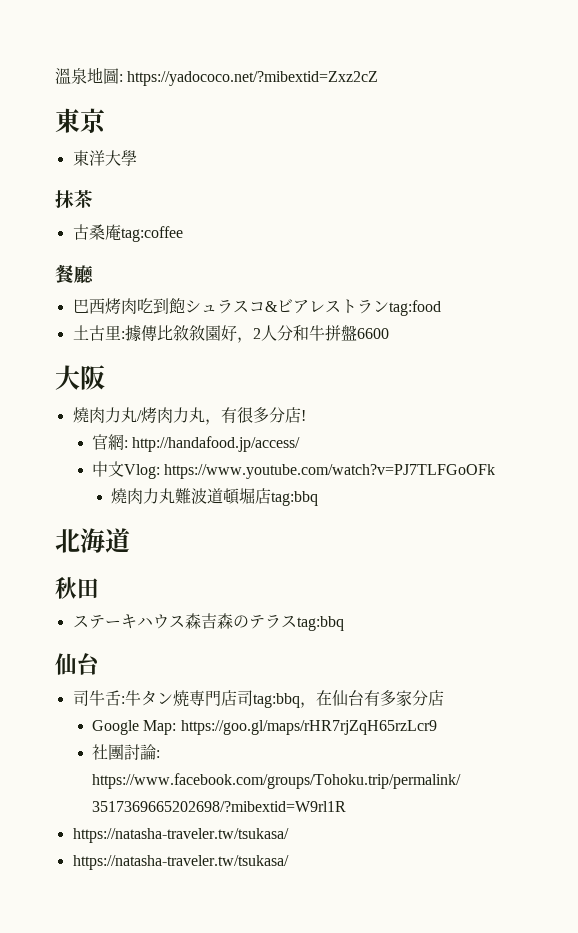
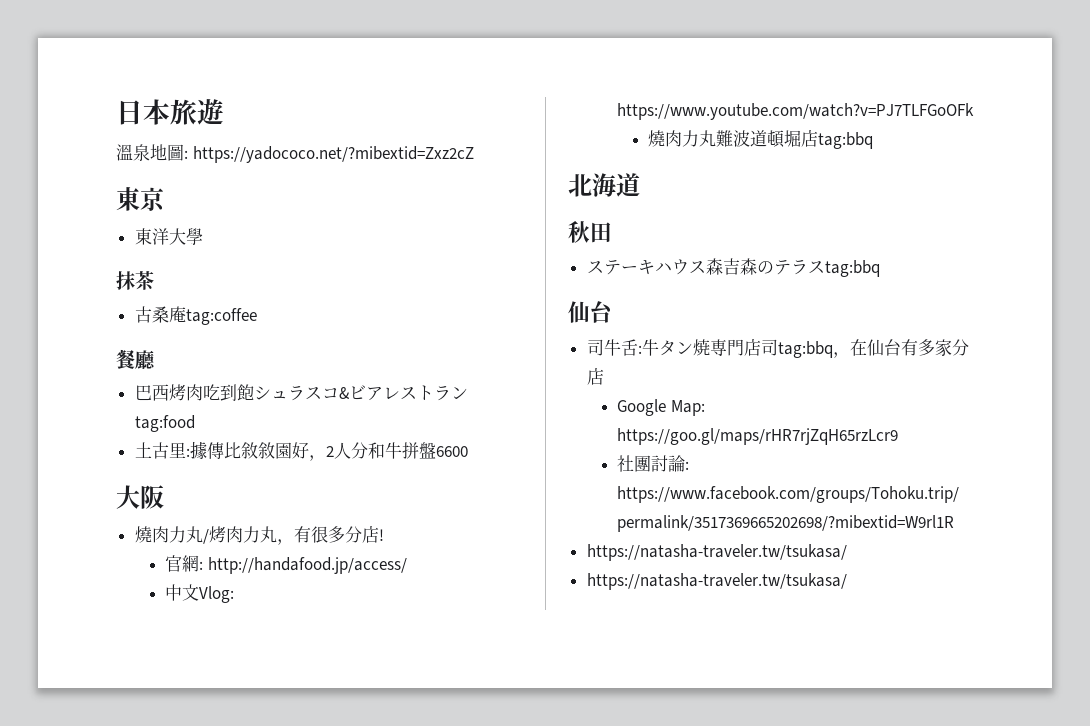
(55, 76) none -> [116,99,224,125] 日本旅遊 //

